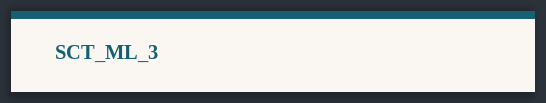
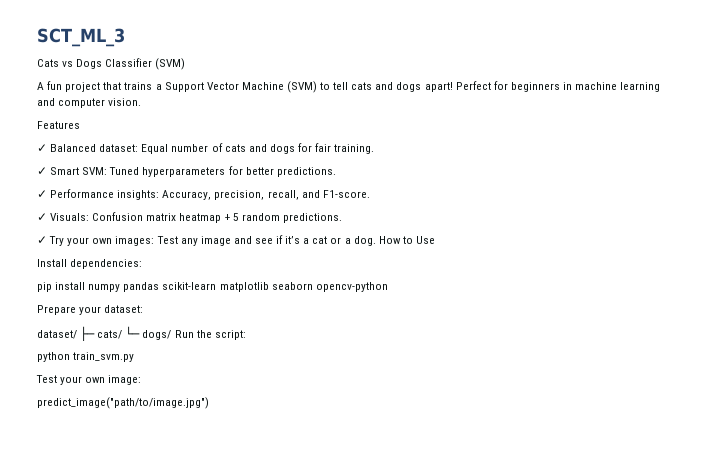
(158, 54) none -> [37,58,186,70] [37,81,661,93] [37,98,142,108] [37,121,80,129] [37,143,375,154] [37,166,336,177] [37,189,370,200] [37,212,342,223] [37,235,435,246] [37,259,143,269] [37,282,388,292] [37,305,144,315] [37,326,246,341] [37,352,135,362] [36,375,142,385] [37,397,209,409] // Cats vs Dogs Classifier (SVM) // A fun project that trains a Support Vector Machine (SVM) to tell cats and dogs apart! Perfect for beginners in machine learning and computer vision. // Features // ✓ Balanced dataset: Equal number of cats and dogs for fair training. // ✓ Smart SVM: Tuned hyperparameters for better predictions. // ✓ Performance insights: Accuracy, precision, recall, and F1-score. // ✓ Visuals: Confusion matrix heatmap + 5 random predictions. // ✓ Try your own images: Test any image and see if it’s a cat or a dog. How to Use // Install dependencies: // pip install numpy pandas scikit-learn matplotlib seaborn opencv-python // Prepare your dataset: // dataset/ ├─ cats/ └─ dogs/ Run the script: // python train_svm.py // Test your own image: // predict_image("path/to/image.jpg")

